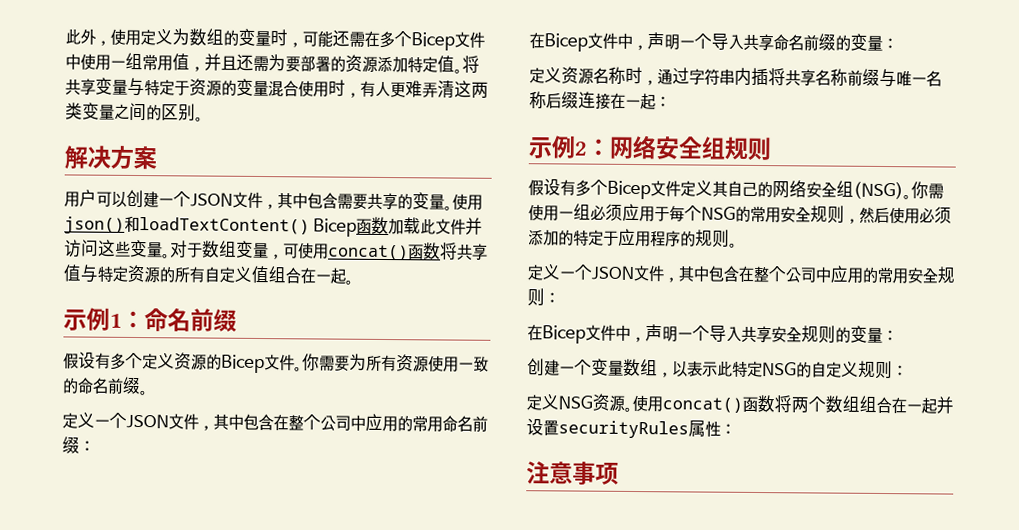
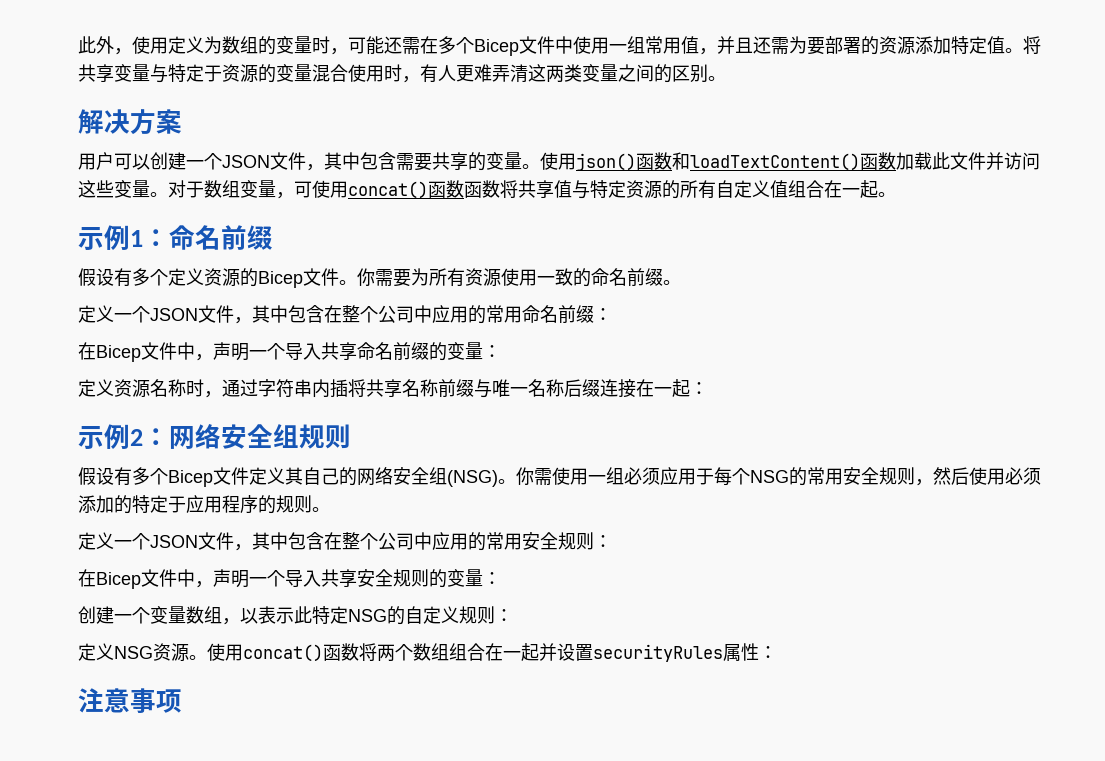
[124,215,358,237] 和loadTextContent() Bicep -> [636,152,860,171] 函数和loadTextContent()
(441, 251) none -> [464,180,500,198] 函数

